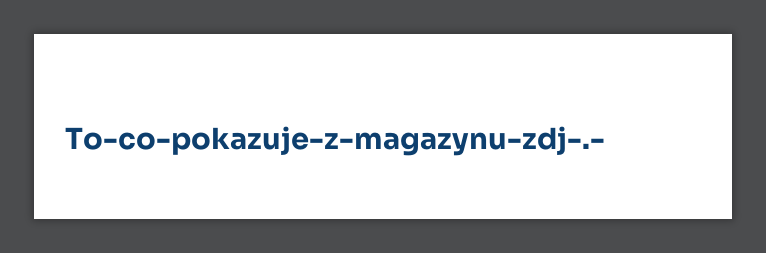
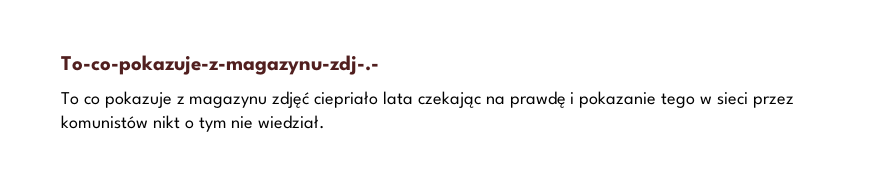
(605, 141) none -> [61,91,794,108] [61,115,326,132] // To co pokazuje z magazynu zdjęć ciepriało lata czekając na prawdę i pokazanie tego w sieci przez komunistów nikt o tym nie wiedział.

